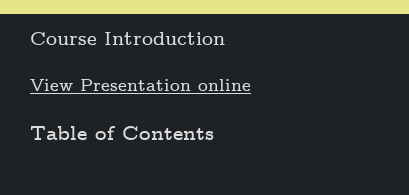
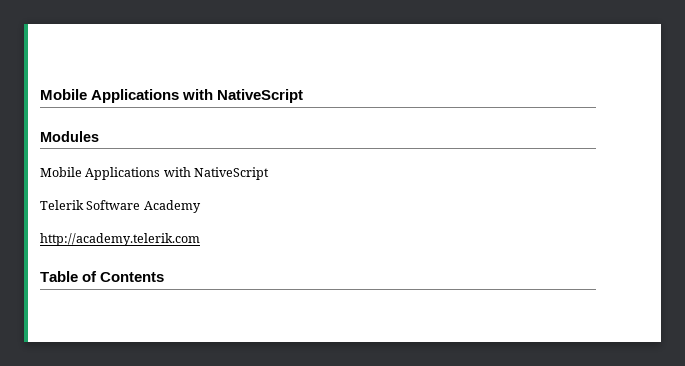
[30,32,225,45] [30,79,251,91] Course Introduction // View Presentation online -> [40,89,304,103] [40,131,99,142] [40,167,270,180] [40,200,201,213] [40,233,200,246] Mobile Applications with NativeScript // Modules // Mobile Applications with NativeScript // Telerik Software Academy // http://academy.telerik.com

